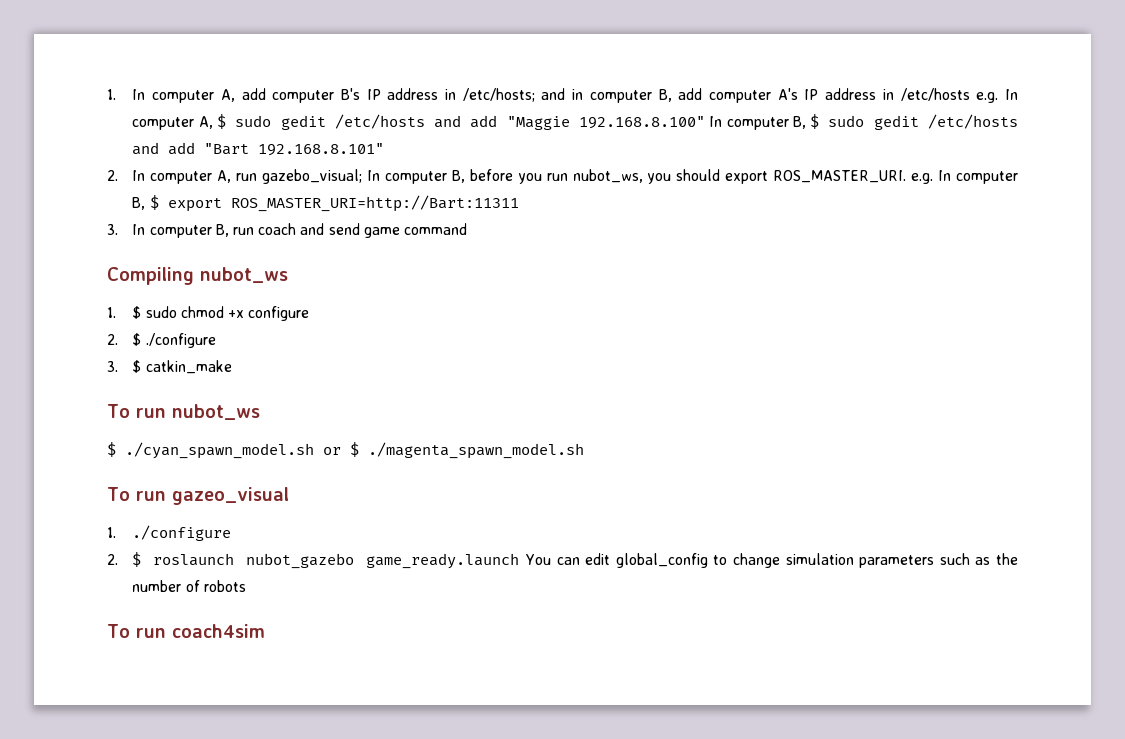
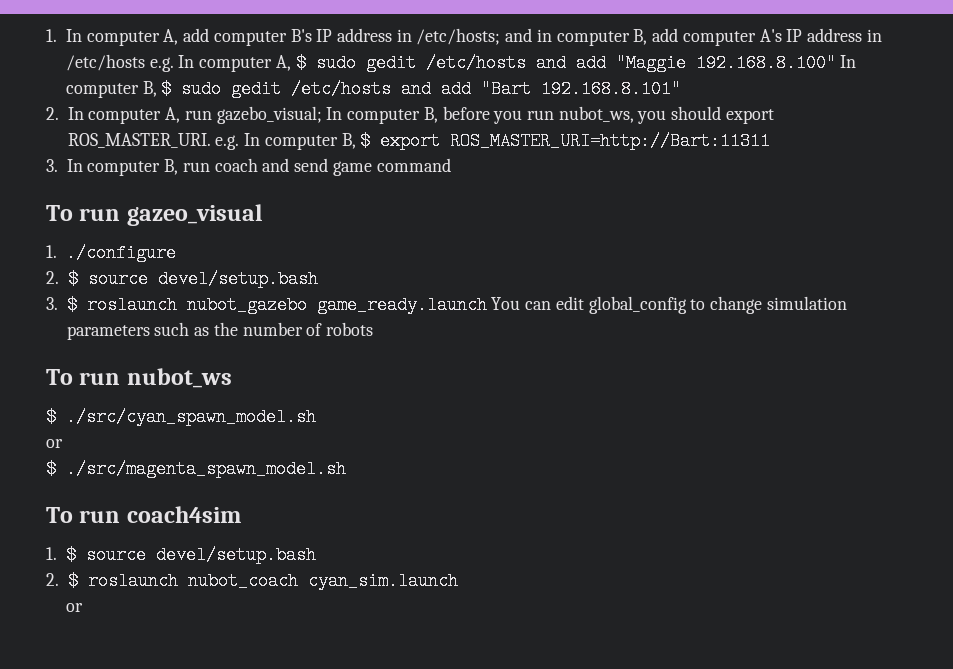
[107,267,288,285] [107,306,310,321] [107,333,216,348] [107,360,232,374] [107,404,260,420] [107,442,584,459] // Compiling nubot_ws // 1. $ sudo chmod +x configure // 2. $ ./configure // 3. $ catkin_make // To run nubot_ws // $ ./cyan_spawn_model.sh or $ ./magenta_spawn_model.sh -> (451, 165) none
(142, 559) none -> [87,270,318,288] [46,296,77,314] source devel/setup.bash // 3. $
[171,624,265,638] coach4sim -> [126,368,232,388] [46,408,316,426] [46,439,63,448] [46,460,346,478] [46,506,241,523] [46,546,316,564] [46,572,458,590] [65,603,83,612] nubot_ws // $ ./src/cyan_spawn_model.sh // or // $ ./src/magenta_spawn_model.sh // To run coach4sim // 1. $ source devel/setup.bash // 2. $ roslaunch nubot_coach cyan_sim.launch // or

